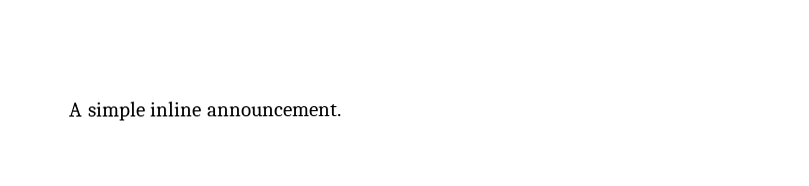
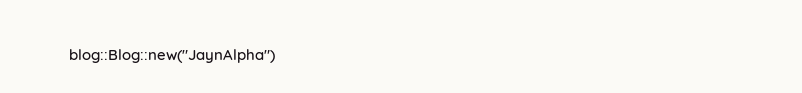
[69,101,342,121] A simple inline announcement. -> [69,49,275,63] blog::Blog::new("JaynAlpha")

